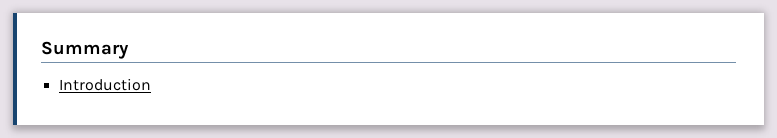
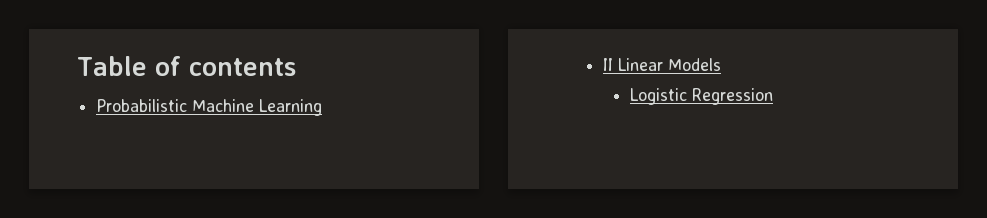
[41,41,129,59] [58,78,151,91] Summary // Introduction -> [77,56,296,76] [96,99,323,116] [602,58,721,71] [629,88,773,105] Table of contents // Probabilistic Machine Learning // II Linear Models // Logistic Regression

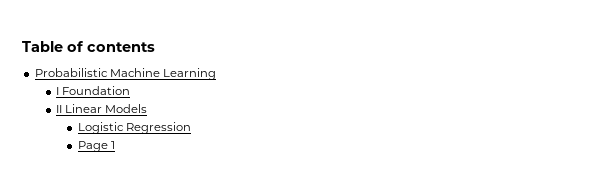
(323, 107) none -> [56,86,131,95] // I Foundation
(773, 96) none -> [77,141,115,152] // Page 1

